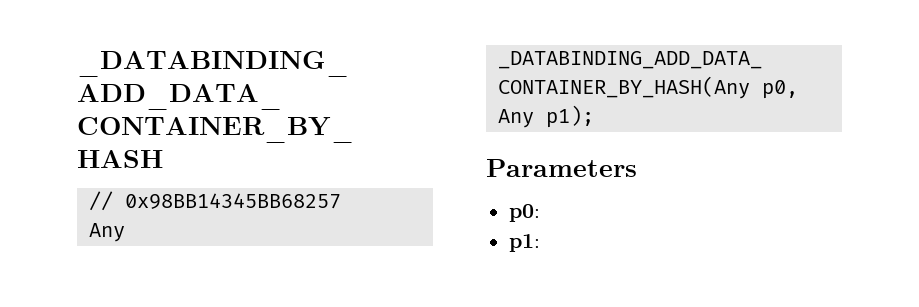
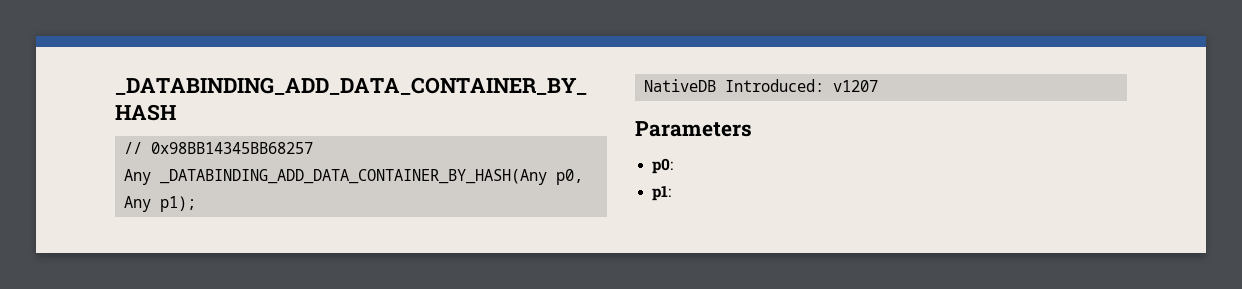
(595, 116) none -> [644,79,879,92] // NativeDB Introduced: v1207

